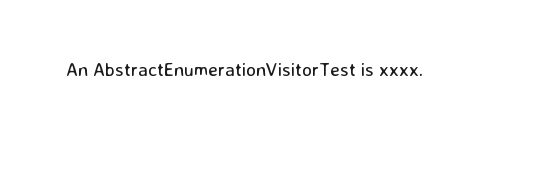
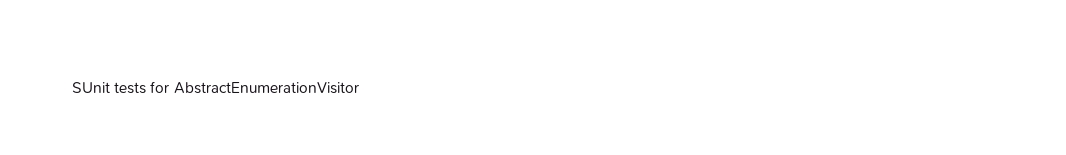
[66,63,424,76] An AbstractEnumerationVisitorTest is xxxx. -> [72,81,359,94] SUnit tests for AbstractEnumerationVisitor

